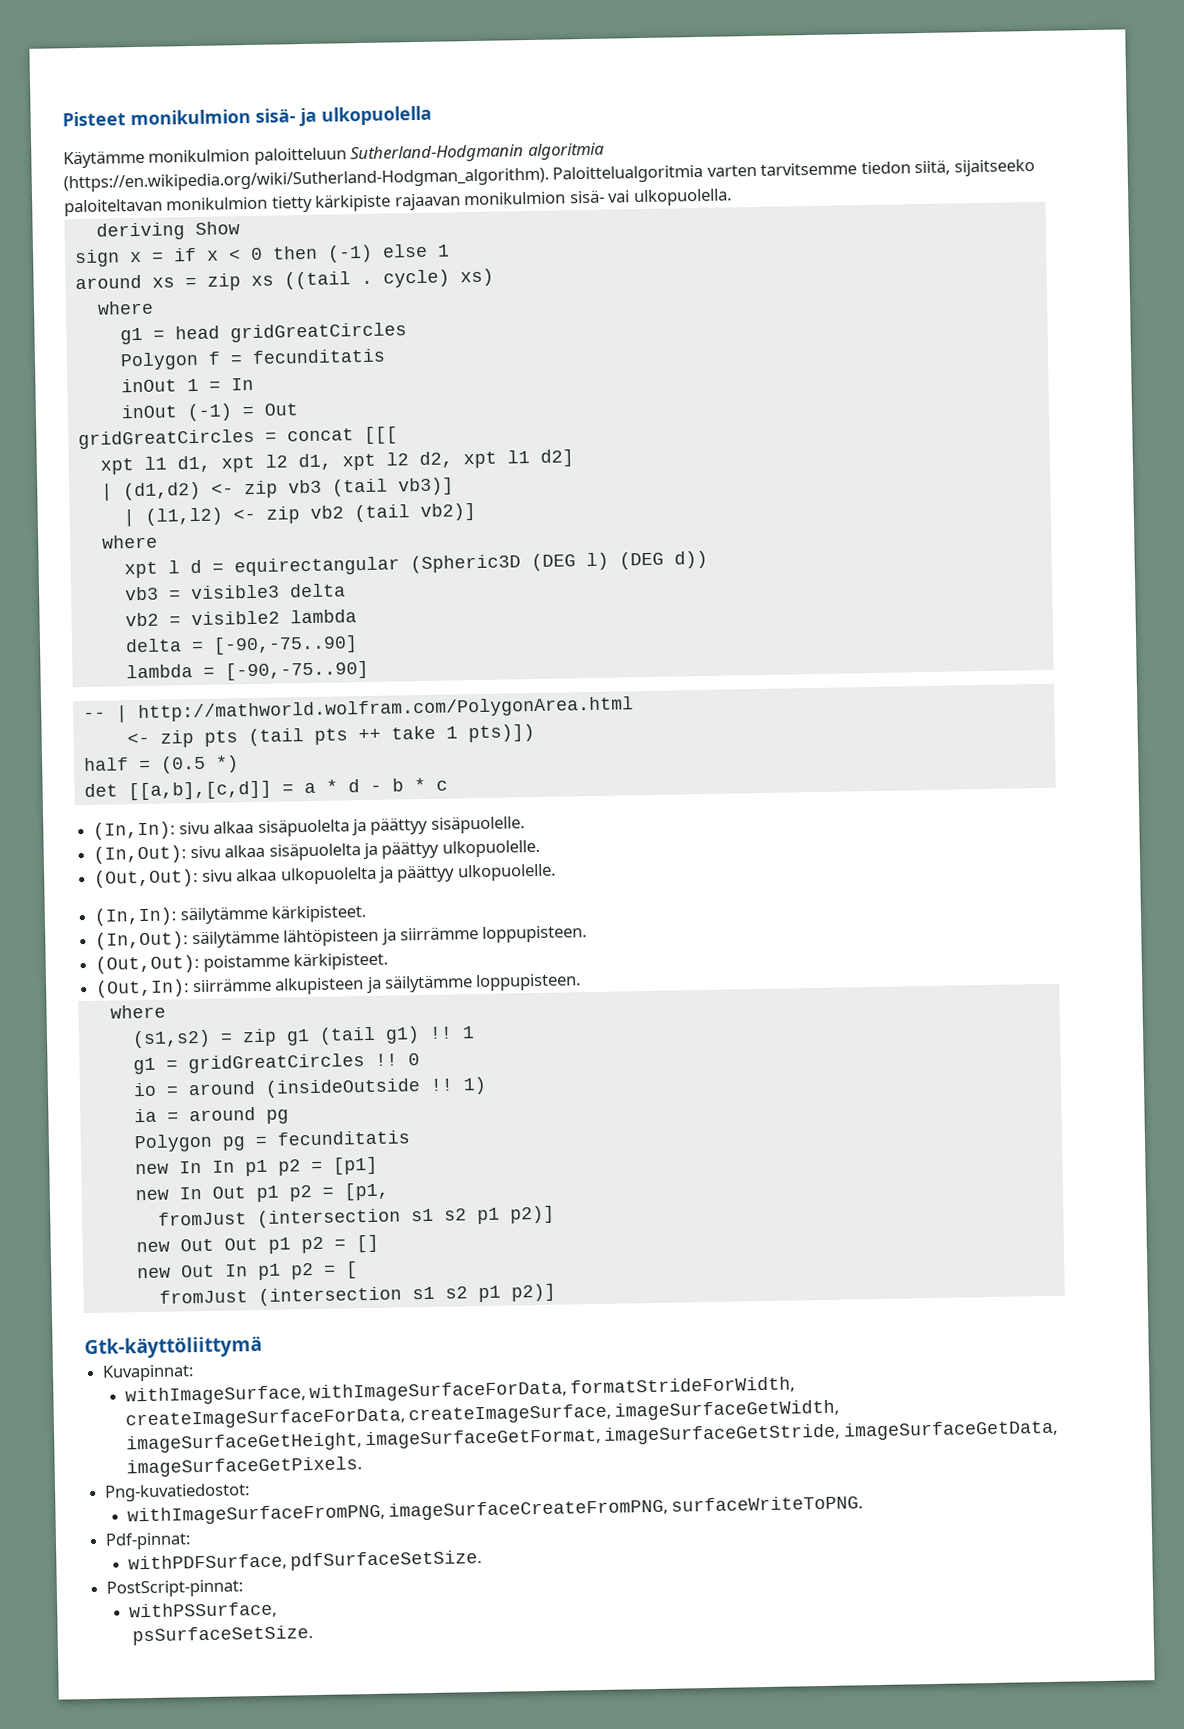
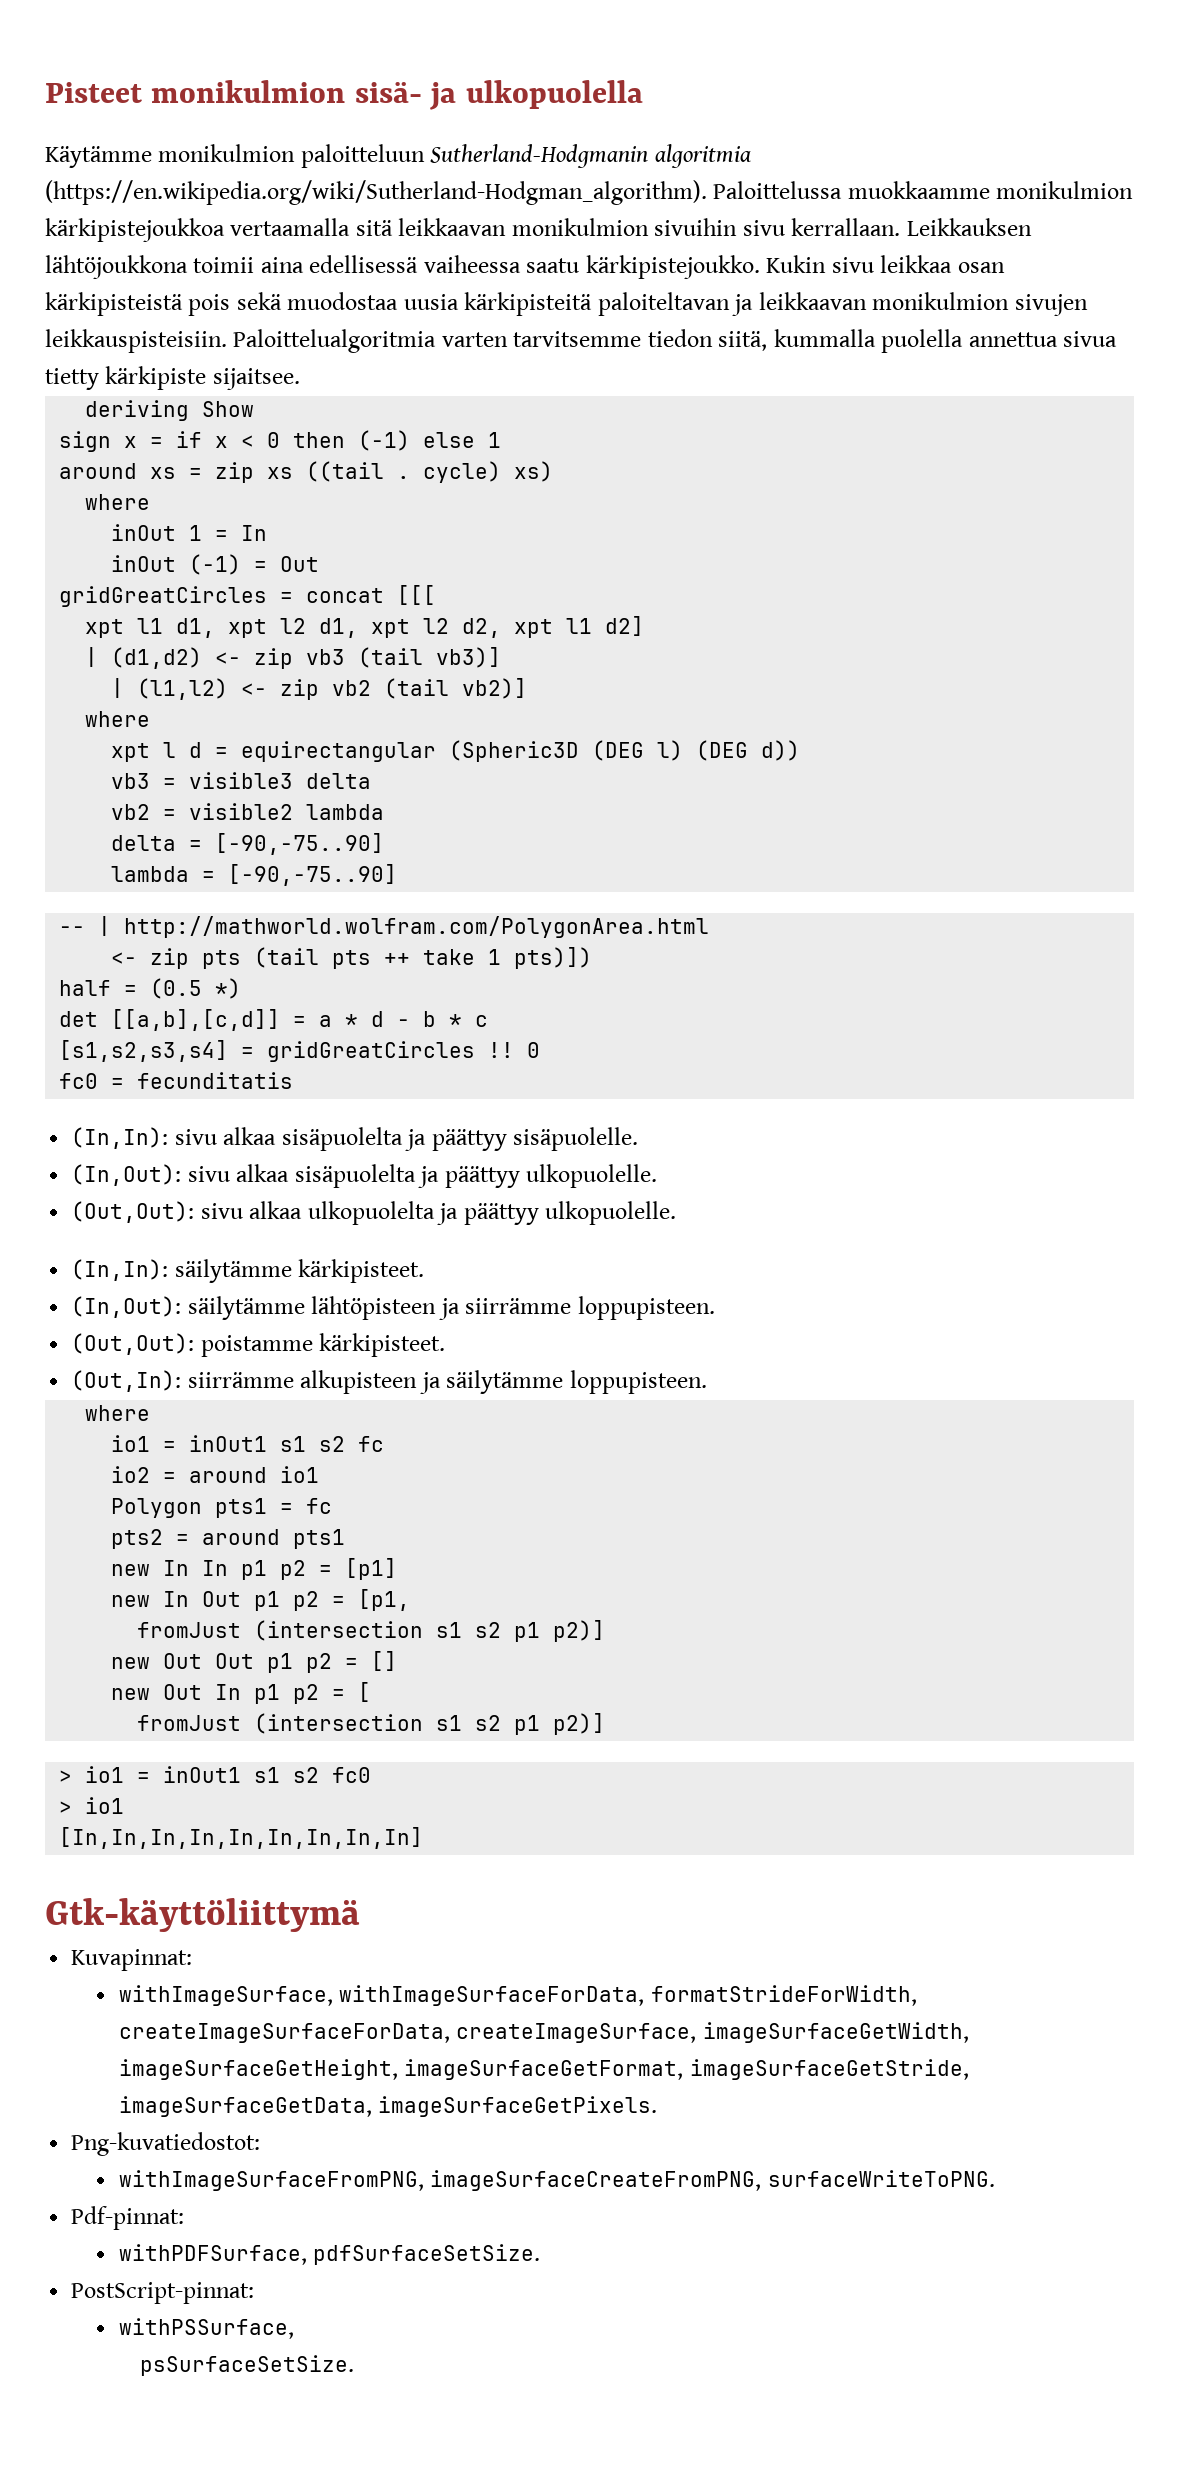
(549, 180) none -> [713,181,1134,199] [45,218,1032,242] [45,255,1005,279] [45,292,1088,316] [45,329,227,353] Paloittelussa muokkaamme monikulmion kärkipistejoukkoa vertaamalla sitä leikkaavan monikulmion sivuihin sivu kerrallaan. Leikkauksen lähtöjoukkona toimii aina edellisessä vaiheessa saatu kärkipistejoukko. Kukin sivu leikkaa osan kärkipisteistä pois sekä muodostaa uusia kärkipisteitä paloiteltavan ja leikkaavan monikulmion sivujen leikkauspisteisiin.
[953,159,1035,177] [64,188,732,217] sijaitseeko paloiteltavan monikulmion tietty kärkipiste rajaavan monikulmion sisä- vai ulkopuolella. -> [773,329,1118,353] [45,366,300,390] kummalla puolella annettua sivua tietty kärkipiste sijaitsee.
[119,322,407,345] [119,348,386,371] // g1 = head gridGreatCircles // Polygon f = fecunditatis -> (151, 502) none
(448, 785) none -> [59,1040,541,1062] [59,1072,294,1089] // [s1,s2,s3,s4] = gridGreatCircles !! 0 // fc0 = fecunditatis
[131,1026,475,1049] [132,1053,420,1075] [132,1076,487,1098] [133,1107,289,1124] [133,1130,410,1153] (s1,s2) = zip g1 (tail g1) !! 1 // g1 = gridGreatCircles !! 0 // io = around (insideOutside !! 1) // ia = around pg // Polygon pg = fecunditatis -> [111,1435,385,1452] [111,1466,320,1483] [111,1498,333,1518] [111,1529,346,1549] io1 = inOut1 s1 s2 fc // io2 = around io1 // Polygon pts1 = fc // pts2 = around pts1
(556, 1292) none -> [59,1766,372,1783] [59,1797,125,1814] [59,1827,424,1849] // > io1 = inOut1 s1 s2 fc0 // > io1 // [In,In,In,In,In,In,In,In,In]

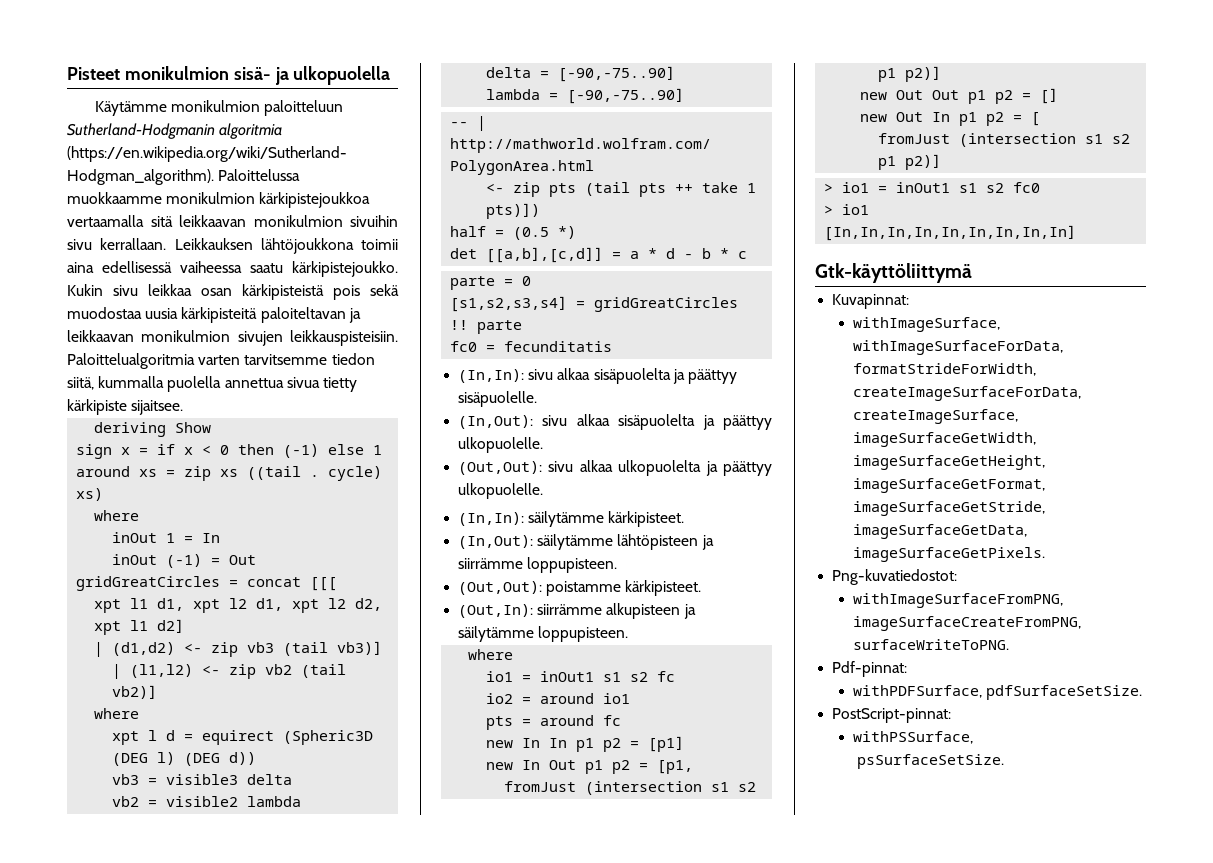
[241,741,437,762] equirectangular -> [202,730,275,745] equirect
(489, 1021) none -> [450,276,532,290] // parte = 0
[527,1042,541,1058] 0 -> [477,320,523,334] parte
[111,1498,333,1518] [111,1529,346,1549] Polygon pts1 = fc // pts2 = around pts1 -> [486,715,622,730] pts = around fc

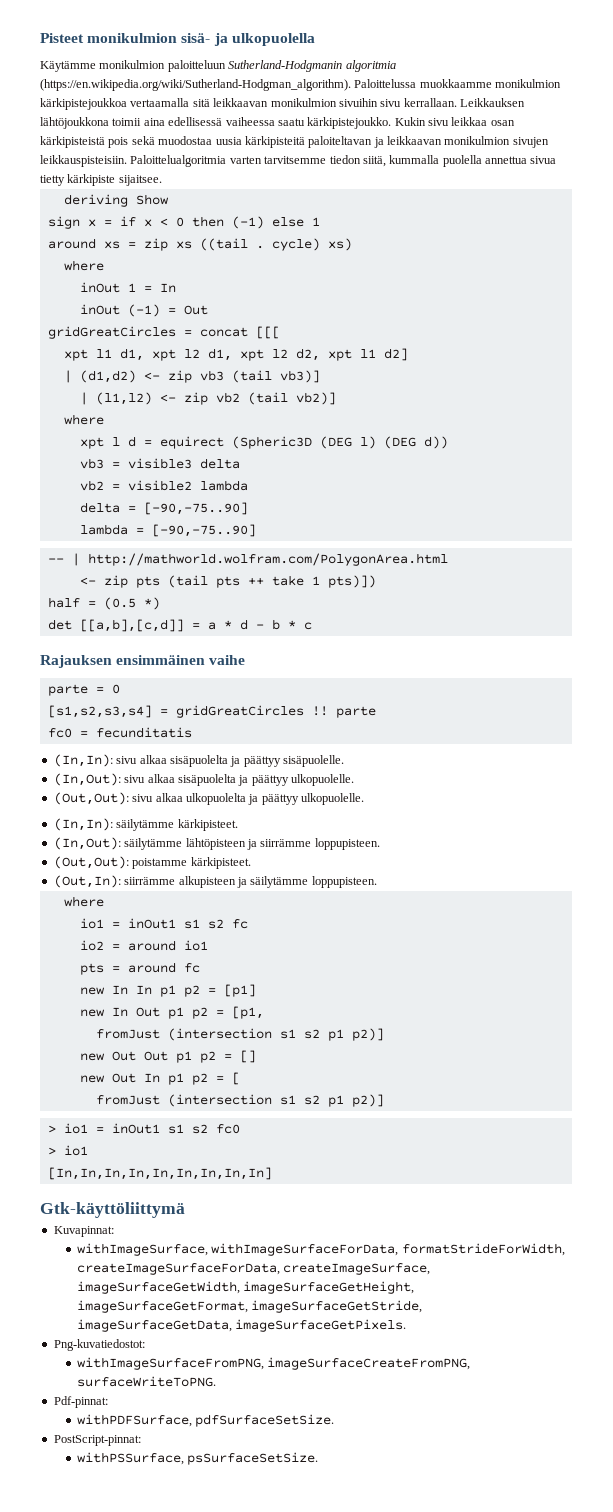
(748, 255) none -> [40,655,246,668] // Rajauksen ensimmäinen vaihe
(974, 737) // -> (184, 1458) none

